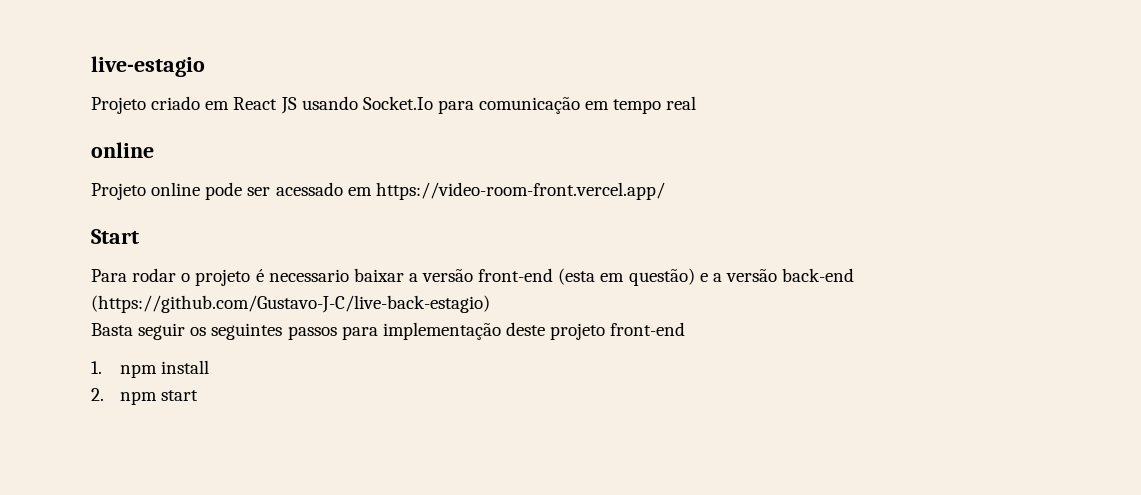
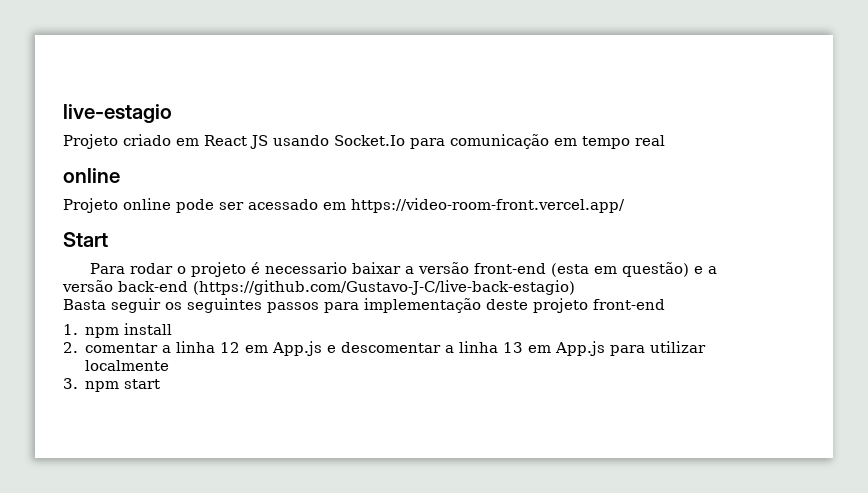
(104, 394) none -> [85,341,707,356] [85,360,170,371] [63,378,78,389] comentar a linha 12 em App.js e descomentar a linha 13 em App.js para utilizar localmente // 3.

